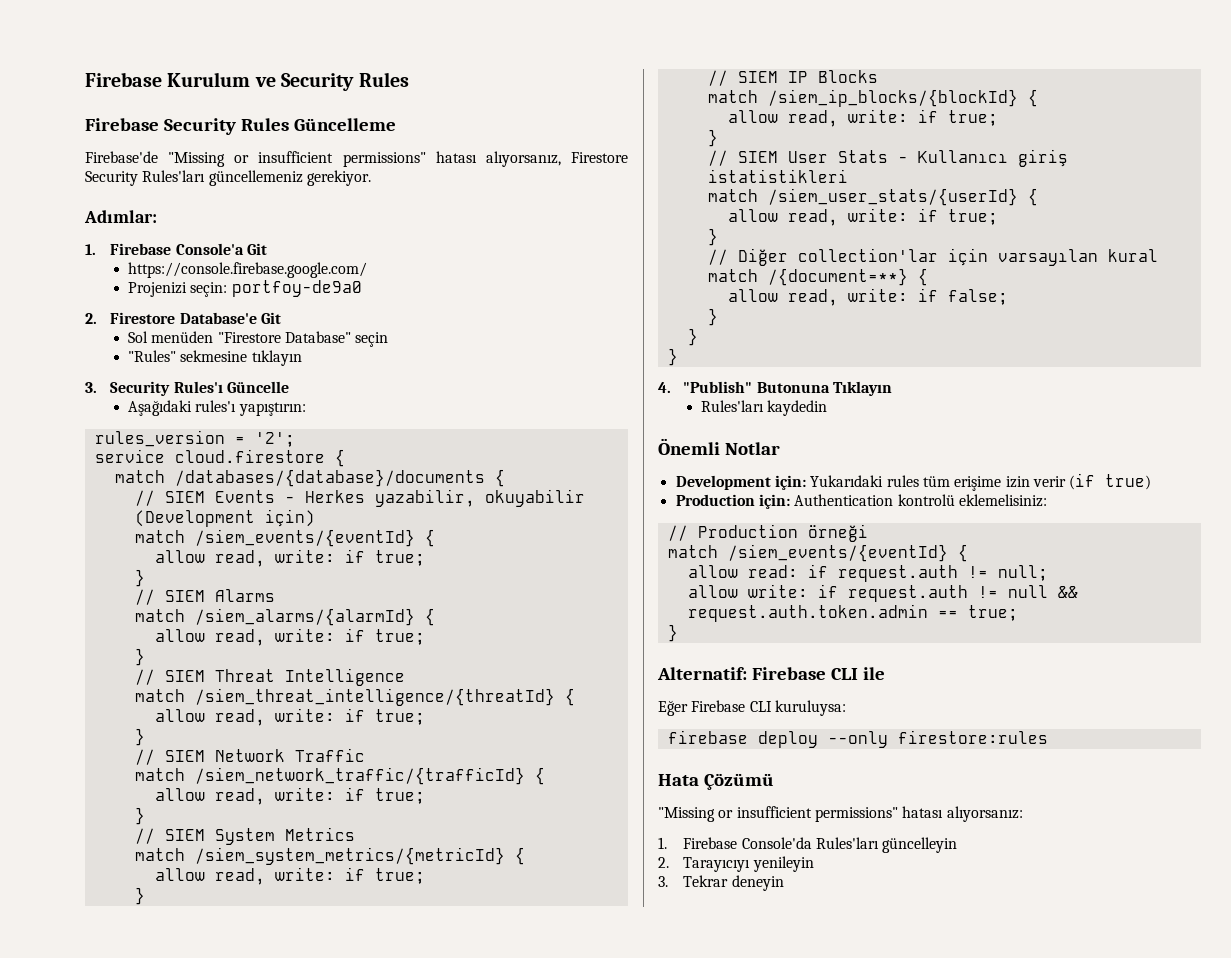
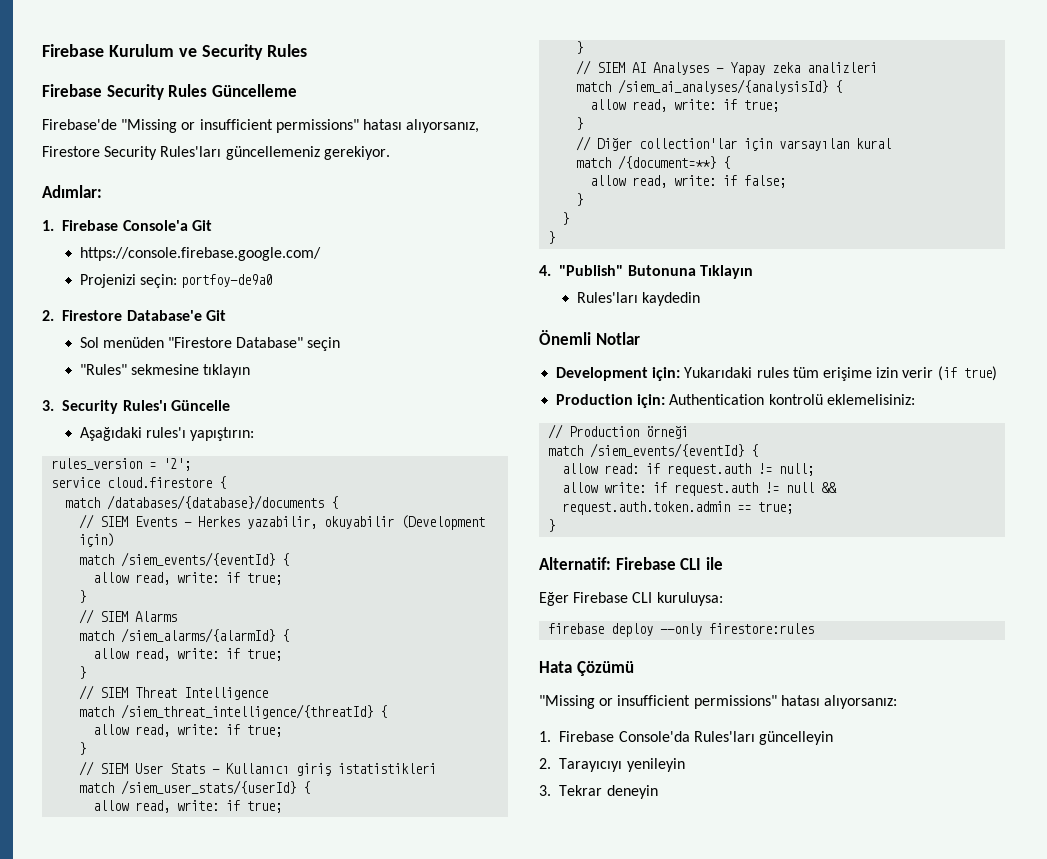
[214,748,365,762] [134,767,545,785] [154,787,425,805] [134,807,145,825] [134,827,355,845] [134,847,525,865] [154,867,425,885] [134,887,145,905] [707,70,878,86] [707,89,1038,107] [727,109,998,127] [707,129,718,147] [707,149,1068,167] [707,169,848,183] [707,188,1018,206] Network Traffic // match /siem_network_traffic/{trafficId} { // allow read, write: if true; // } // // SIEM System Metrics // match /siem_system_metrics/{metricId} { // allow read, write: if true; // } // // SIEM IP Blocks // match /siem_ip_blocks/{blockId} { // allow read, write: if true; // } // // SIEM User Stats - Kullanıcı giriş istatistikleri // match /siem_user_stats/{userId} -> [135,763,437,776] [79,780,311,795] [93,800,283,813] [576,41,584,54] [576,60,878,76] [576,79,829,94] User Stats - Kullanıcı giriş istatistikleri // match /siem_user_stats/{userId} { // allow read, write: if true; // } // // SIEM AI Analyses - Yapay zeka analizleri // match /siem_ai_analyses/{analysisId}

